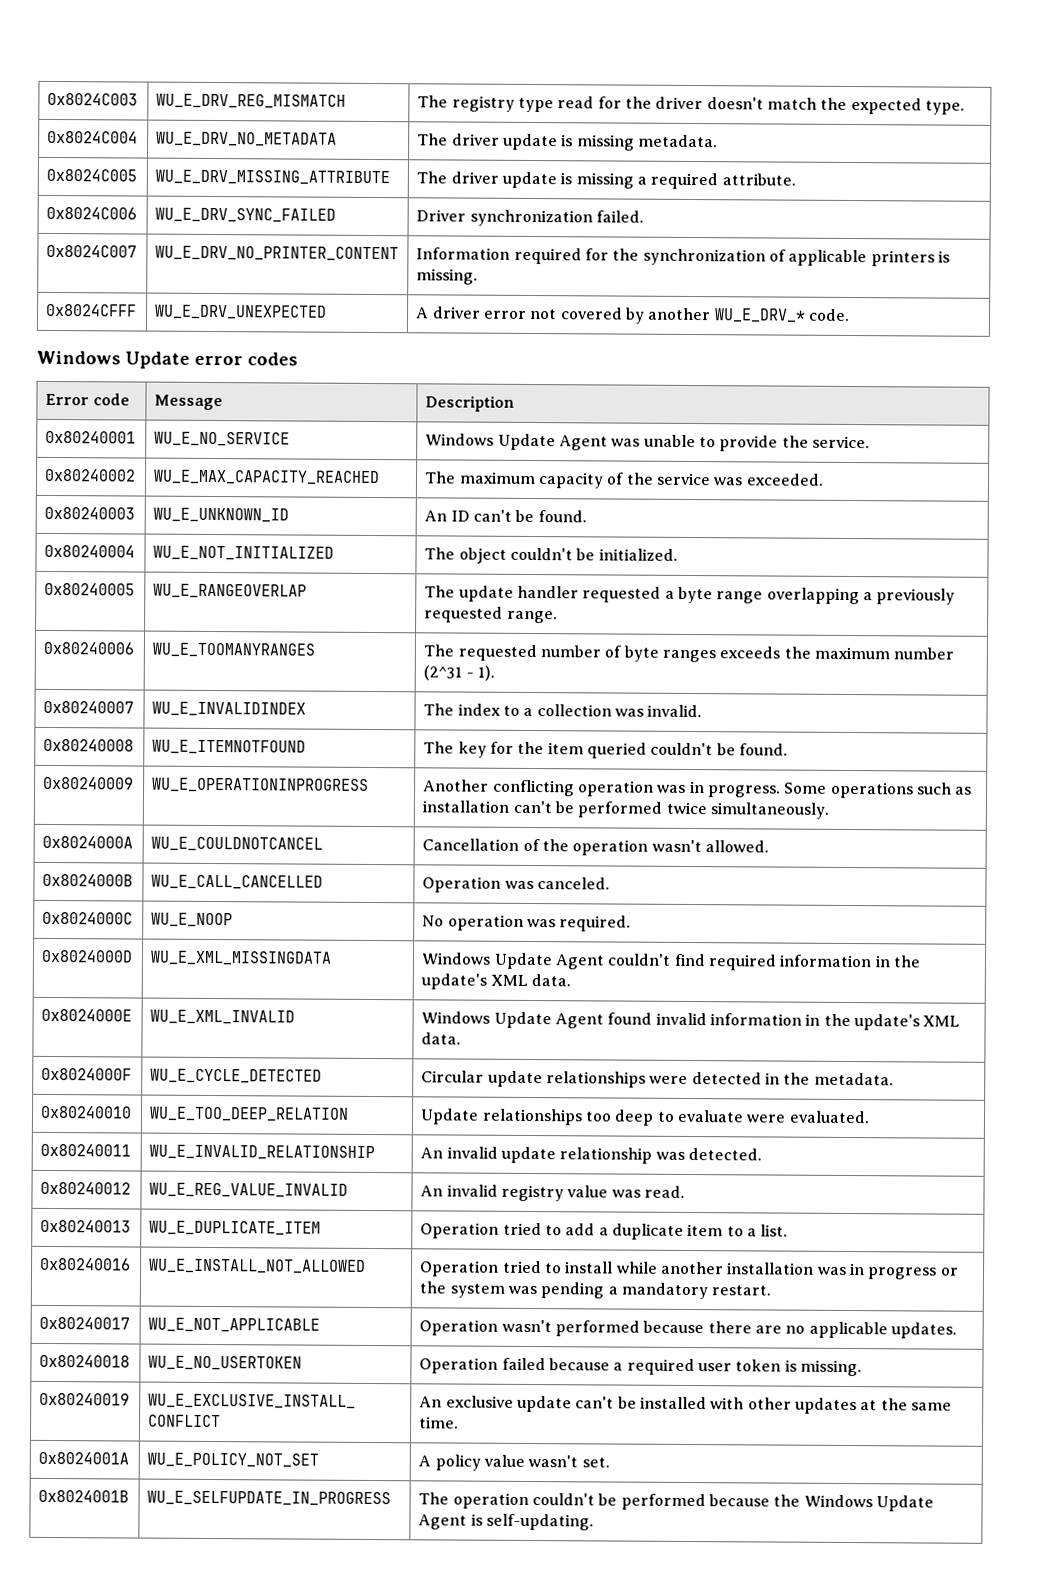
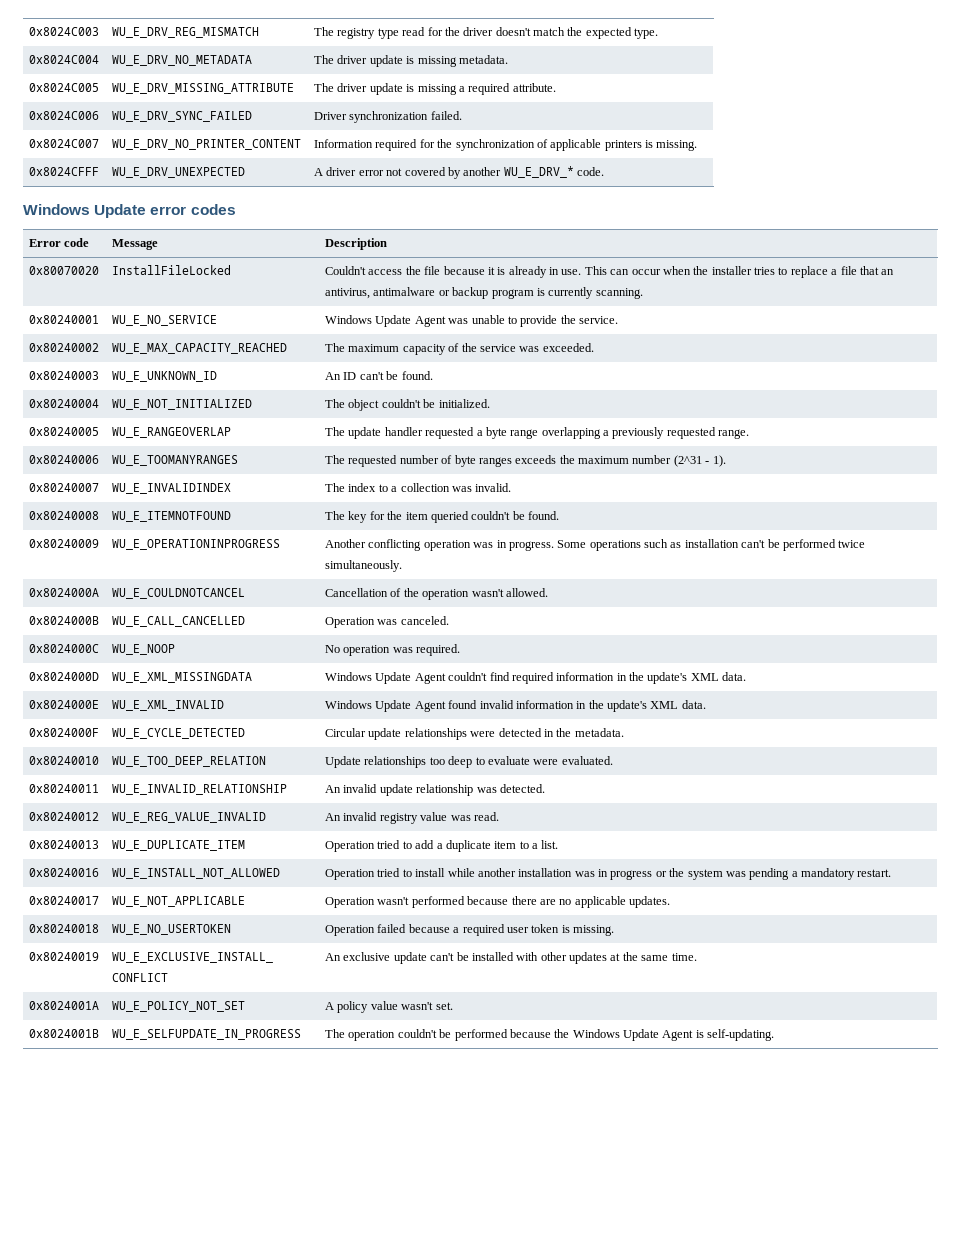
(516, 403) none -> [29,266,100,275] [112,265,232,275] [325,266,895,278] [325,287,643,299] // 0x80070020 | InstallFileLocked | Couldn't access the file because it is already in use. This can occur when the installer tries to replace a file that an antivirus, antimalware or backup program is currently scanning.

